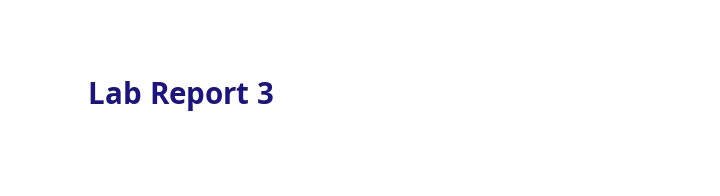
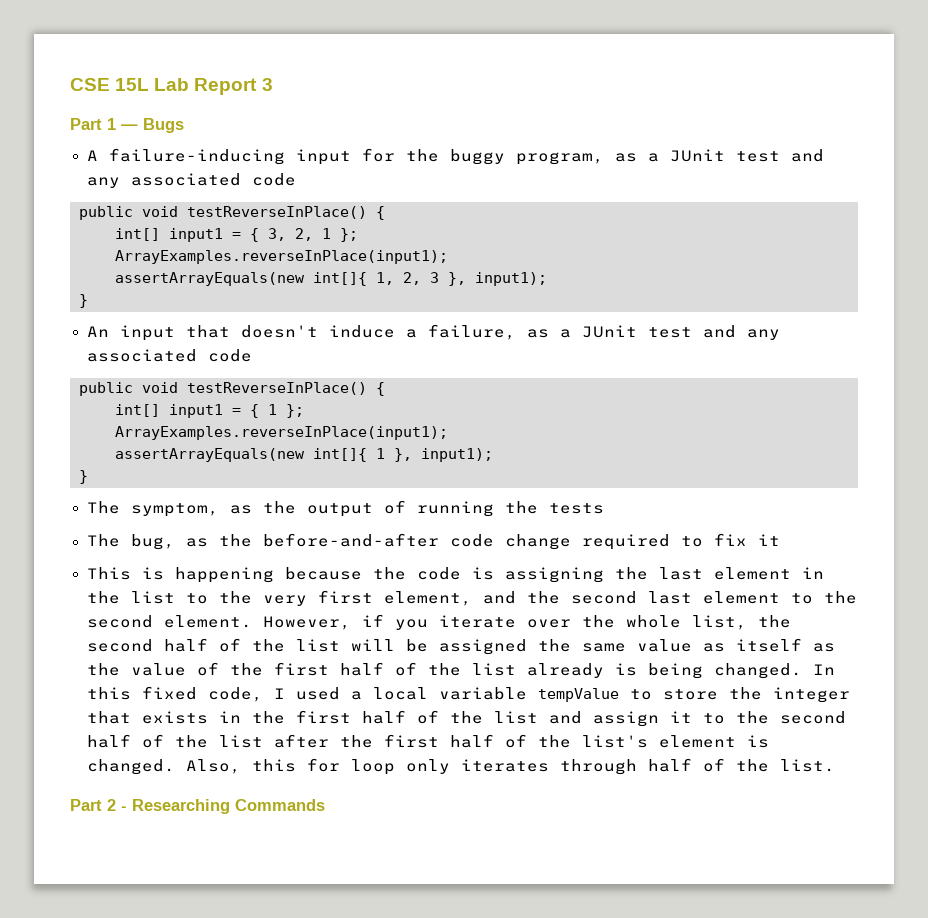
(88, 92) none -> [70,78,150,91] CSE 15L
(274, 93) none -> [70,118,184,133] [86,148,824,165] [86,173,296,188] [79,206,385,220] [115,228,358,242] [115,250,448,264] [115,272,547,286] [79,294,88,308] [86,324,780,341] [86,349,252,362] [79,382,385,396] [115,404,304,418] [115,426,448,440] [115,448,493,462] [79,470,88,484] [86,500,604,517] [86,533,780,550] [86,567,824,583] [86,590,857,606] [86,614,791,630] [86,638,835,655] [86,662,835,679] [86,686,850,703] [86,710,846,727] [86,734,769,748] [86,758,835,775] [70,799,325,814] // Part 1 — Bugs // A failure-inducing input for the buggy program, as a JUnit test and any associated code // public void testReverseInPlace() { // int[] input1 = { 3, 2, 1 }; // ArrayExamples.reverseInPlace(input1); // assertArrayEquals(new int[]{ 1, 2, 3 }, input1); // } // An input that doesn't induce a failure, as a JUnit test and any associated code // public void testReverseInPlace() { // int[] input1 = { 1 }; // ArrayExamples.reverseInPlace(input1); // assertArrayEquals(new int[]{ 1 }, input1); // } // The symptom, as the output of running the tests // The bug, as the before-and-after code change required to fix it // This is happening because the code is assigning the last element in the list to the very first element, and the second last element to the second element. However, if you iterate over the whole list, the second half of the list will be assigned the same value as itself as the value of the first half of the list already is being changed. In this fixed code, I used a local variable tempValue to store the integer that exists in the first half of the list and assign it to the second half of the list after the first half of the list's element is changed. Also, this for loop only iterates through half of the list. // Part 2 - Researching Commands

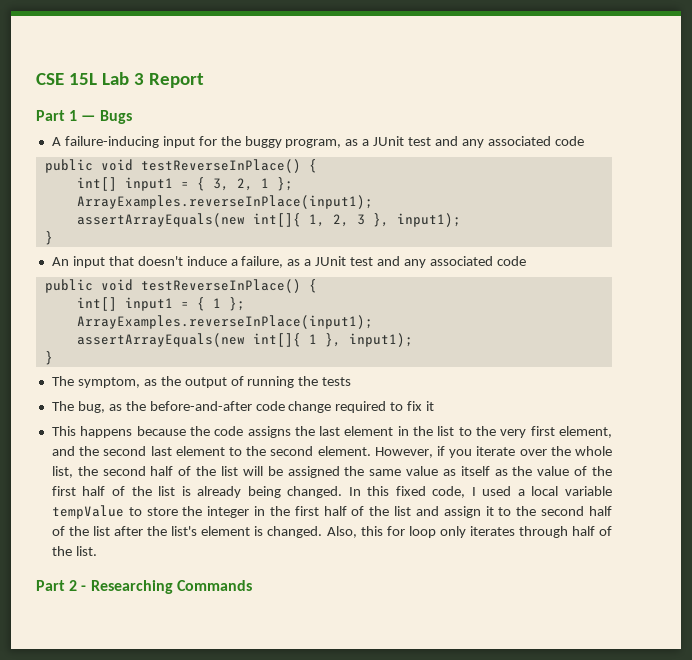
(190, 84) none -> [133,73,144,85] 3
[261,78,273,91] 3 -> (204, 80) none
[141,567,274,583] is happening -> [80,426,133,438] happens
[471,567,604,583] is assigning -> [247,426,291,438] assigns
[526,663,637,678] already is -> [181,486,242,498] is already
[86,711,208,724] that exists -> (250, 512) none
[383,734,571,748] first half of the -> (168, 531) none

